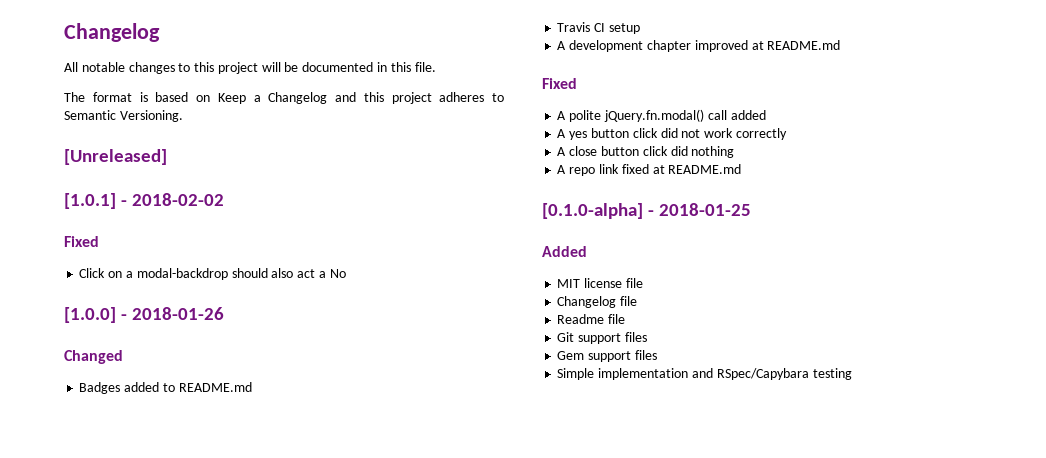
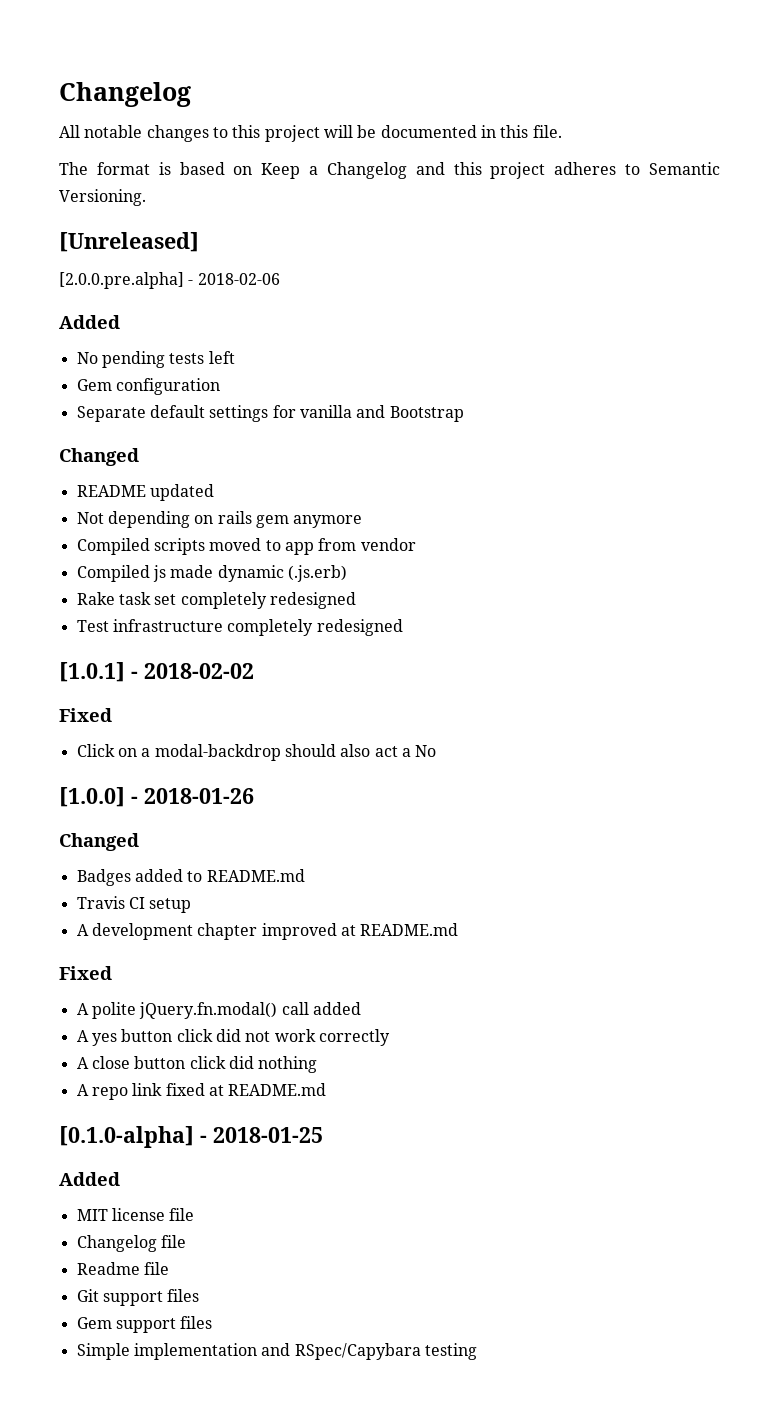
(167, 157) none -> [59,272,280,289] [59,315,120,329] [76,351,235,368] [76,378,220,395] [76,405,464,422] [59,448,139,466] [76,484,214,501] [76,511,363,528] [76,538,416,555] [76,565,347,582] [76,592,356,609] [76,619,403,636] // [2.0.0.pre.alpha] - 2018-02-06 // Added // No pending tests left // Gem configuration // Separate default settings for vanilla and Bootstrap // Changed // README updated // Not depending on rails gem anymore // Compiled scripts moved to app from vendor // Compiled js made dynamic (.js.erb) // Rake task set completely redesigned // Test infrastructure completely redesigned

